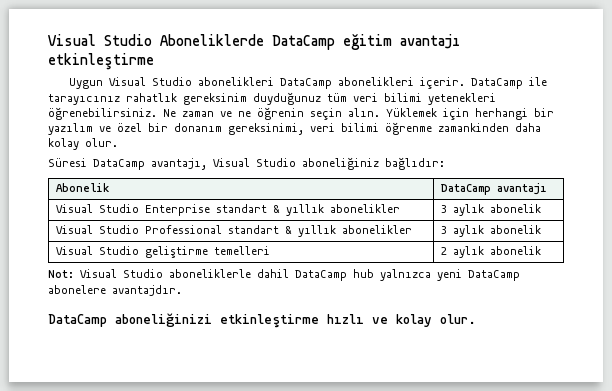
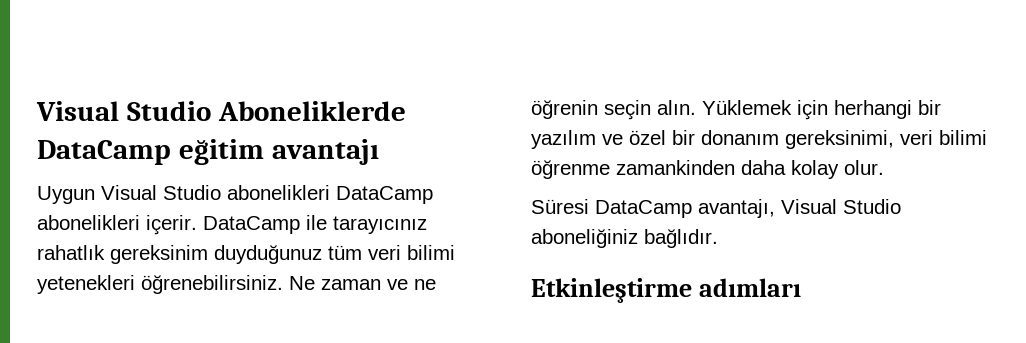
[48,53,154,70] etkinleştirme -> (379, 152) none
[385,157,445,170] [56,183,110,192] [441,183,548,195] [56,204,401,216] [441,204,542,216] [56,225,413,237] [441,225,542,237] [56,246,271,258] [441,246,542,258] [48,269,520,281] [48,285,182,296] [48,313,476,328] bağlıdır: // Abonelik | DataCamp avantajı // Visual Studio Enterprise standart & yıllık abonelikler | 3 aylık abonelik // Visual Studio Professional standart & yıllık abonelikler | 3 aylık abonelik // Visual Studio geliştirme temelleri | 2 aylık abonelik // Not: Visual Studio aboneliklerle dahil DataCamp hub yalnızca yeni DataCamp abonelere avantajdır. // DataCamp aboneliğinizi etkinleştirme hızlı ve kolay olur. -> [644,229,718,248] [531,278,802,303] bağlıdır. // Etkinleştirme adımları

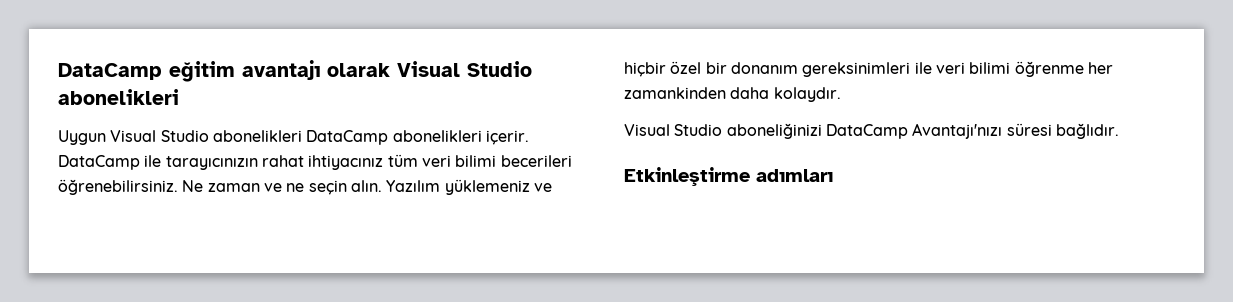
[36,101,406,121] Visual Studio Aboneliklerde -> (58, 71) none
(379, 152) none -> [327,61,532,77] [58,89,179,105] olarak Visual Studio abonelikleri
[333,216,427,234] [37,245,322,264] tarayıcınız rahatlık gereksinim duyduğunuz -> [165,155,384,170] tarayıcınızın rahat ihtiyacınız
[37,275,135,294] yetenekleri -> [500,155,572,167] becerileri
[531,100,598,119] öğrenin -> (305, 187) none
[702,100,941,120] [531,130,623,149] Yüklemek için herhangi bir yazılım ve -> [386,179,552,195] [624,62,666,77] Yazılım yüklemeniz ve hiçbir
[785,130,894,149] gereksinimi, -> [802,62,932,77] gereksinimleri ile
(610, 169) none -> [1087,62,1113,74] her
[791,160,884,179] [531,199,901,218] [531,229,638,248] kolay olur. // Süresi DataCamp avantajı, Visual Studio aboneliğiniz -> [773,87,841,102] [624,123,1052,139] kolaydır. // Visual Studio aboneliğinizi DataCamp Avantajı'nızı süresi

